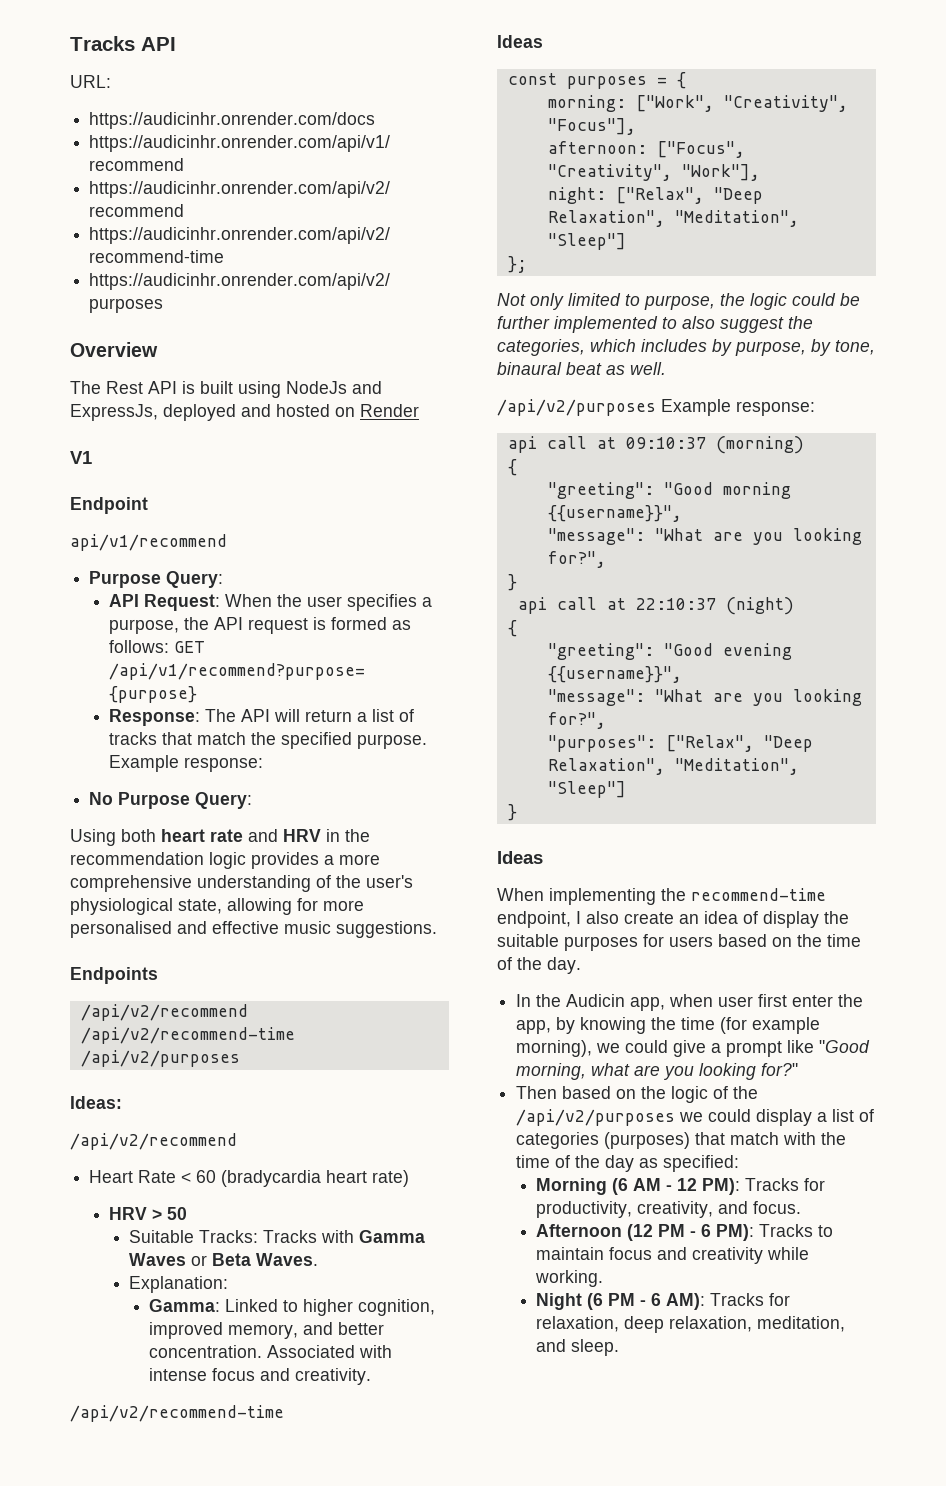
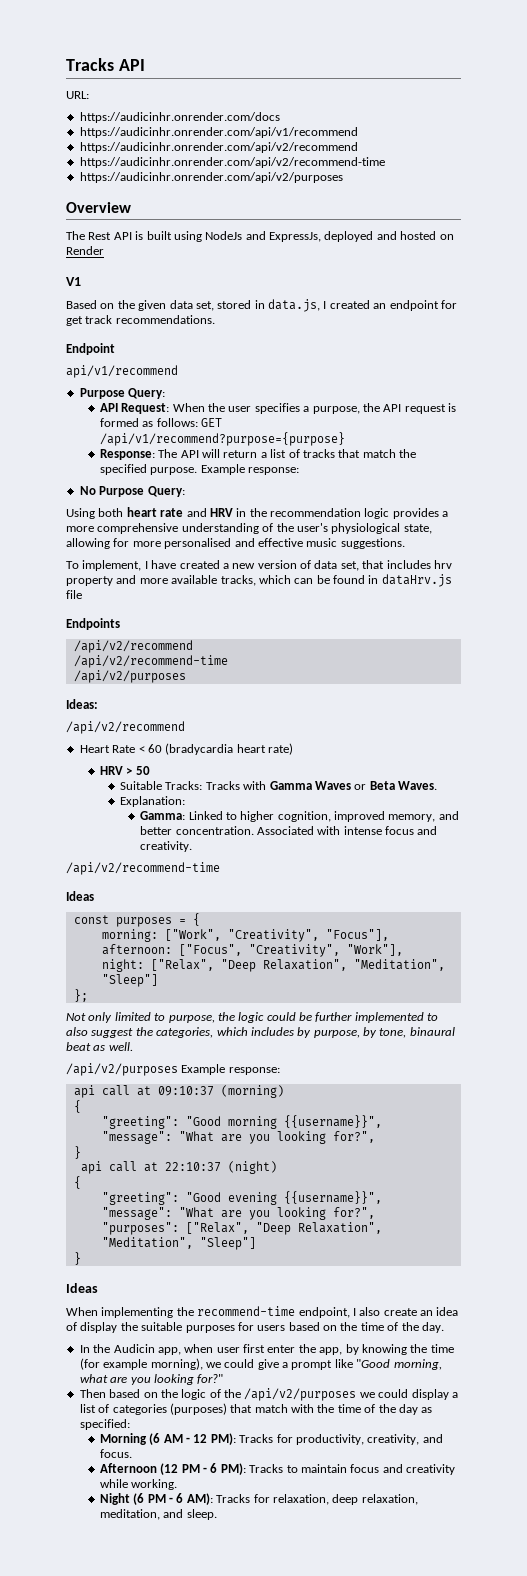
(92, 457) none -> [66,299,457,312] [66,315,215,326] // Based on the given data set, stored in data.js, I created an endpoint for get track recommendations.
(437, 929) none -> [66,560,452,571] [66,574,452,587] [66,590,82,599] // To implement, I have created a new version of data set, that includes hrv property and more available tracks, which can be found in dataHrv.js file

